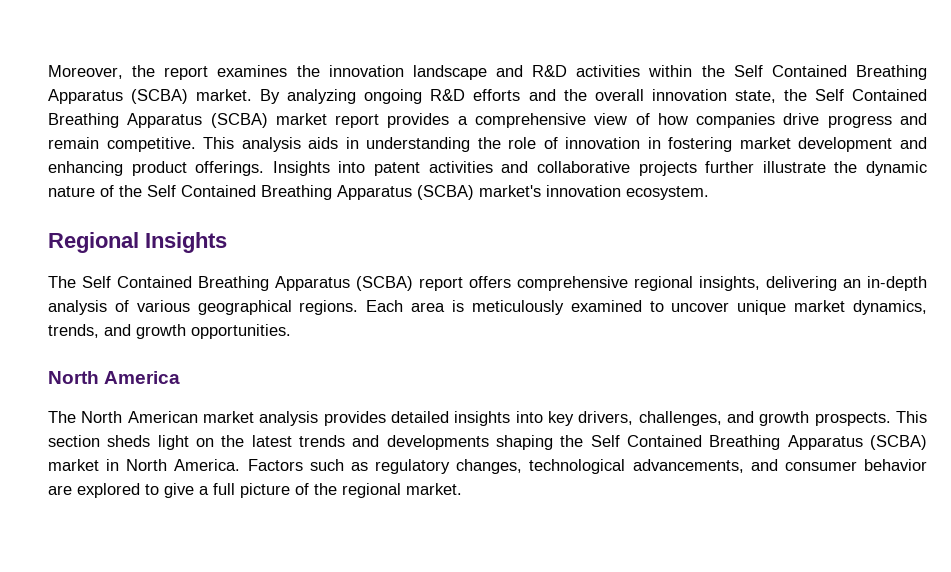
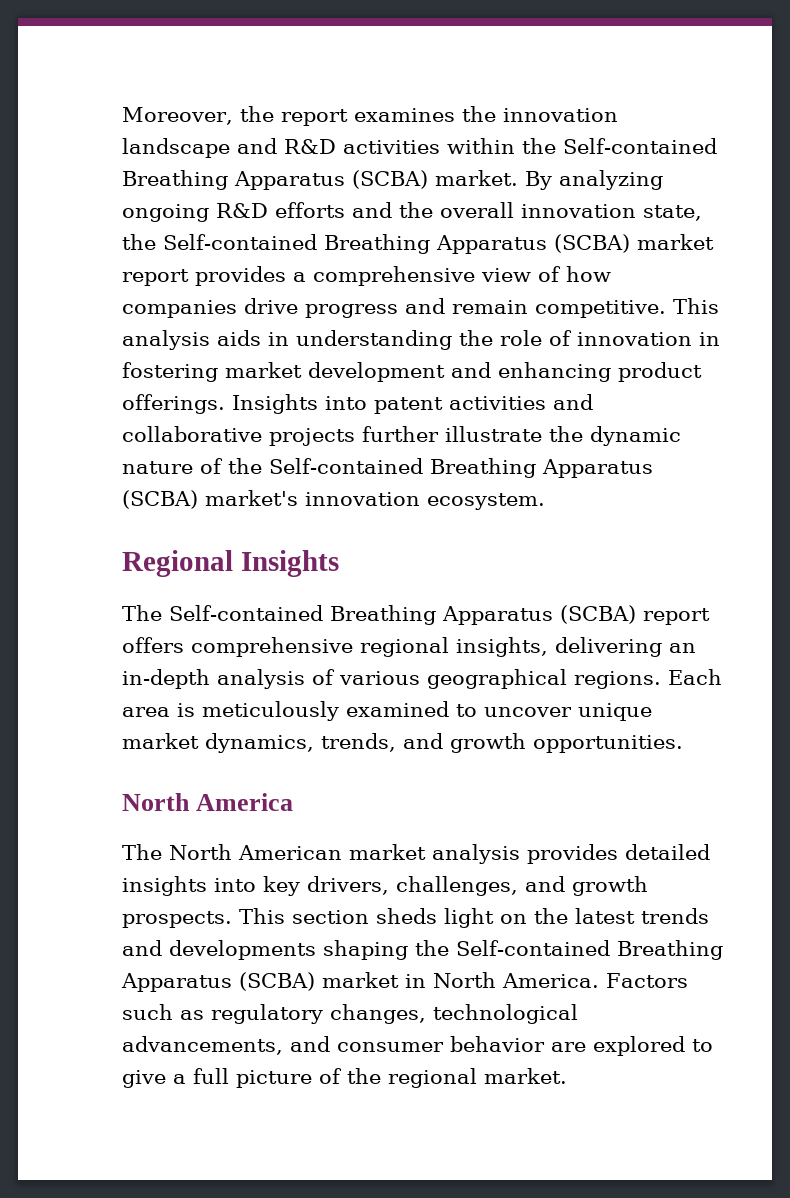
[733,65,847,77] Self Contained -> [563,138,717,154] Self-contained
[814,89,928,101] Self Contained -> [163,234,317,250] Self-contained
[147,185,256,197] Self Contained -> [269,458,423,474] Self-contained
[82,276,192,288] Self Contained -> [169,605,323,621] Self-contained
[590,435,703,447] Self Contained -> [456,940,610,956] Self-contained

